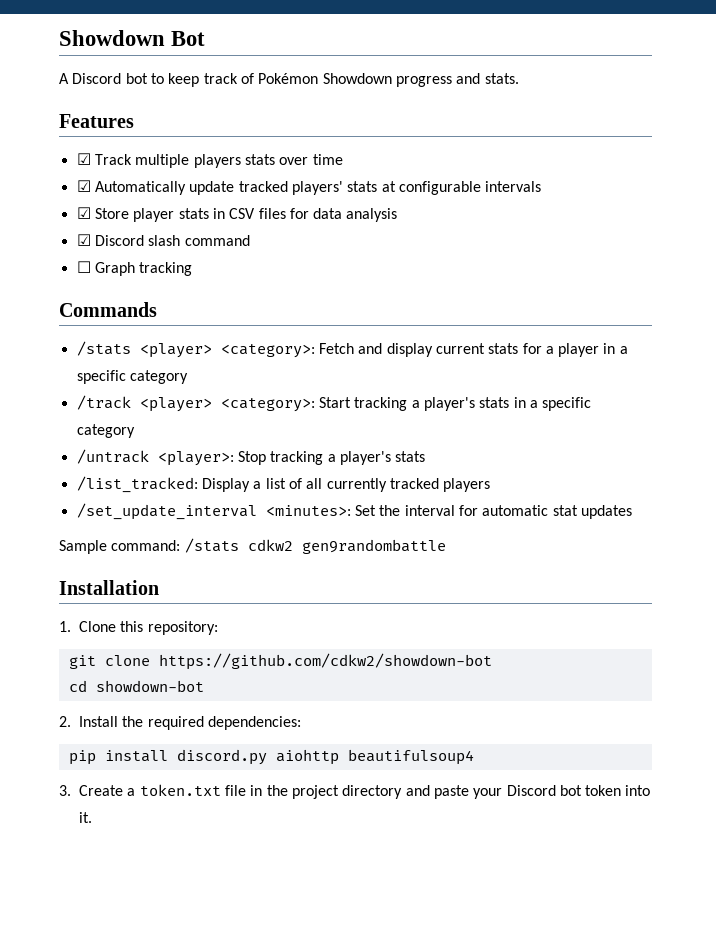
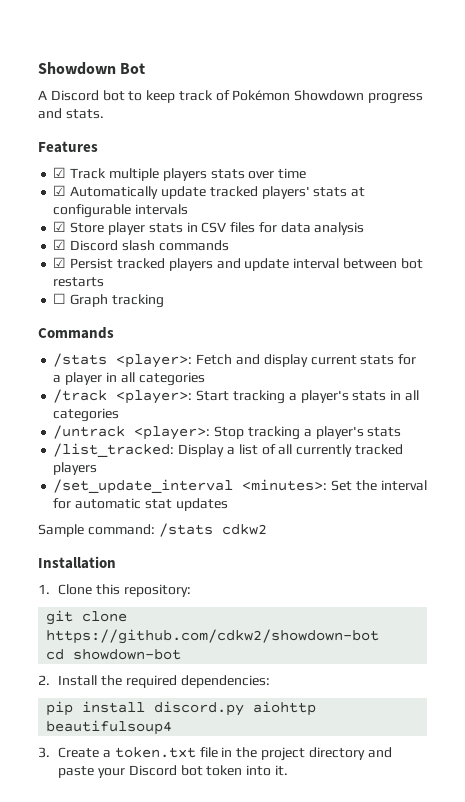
[184,235,250,246] command -> [158,240,229,251] [53,257,423,271] [53,277,105,287] commands // ☑ Persist tracked players and update interval between bot restarts
[139,343,315,358] <player> <category>: -> [116,354,193,368] <player>:
[619,346,628,354] [76,370,188,384] a specific category -> [120,372,205,386] all categories
[139,397,315,412] <player> <category>: -> [116,390,193,404] <player>:
[529,397,592,411] [76,424,135,438] a specific category -> [404,390,419,401] [53,408,120,422] all categories
[301,539,446,554] gen9randombattle -> (267, 529) none

